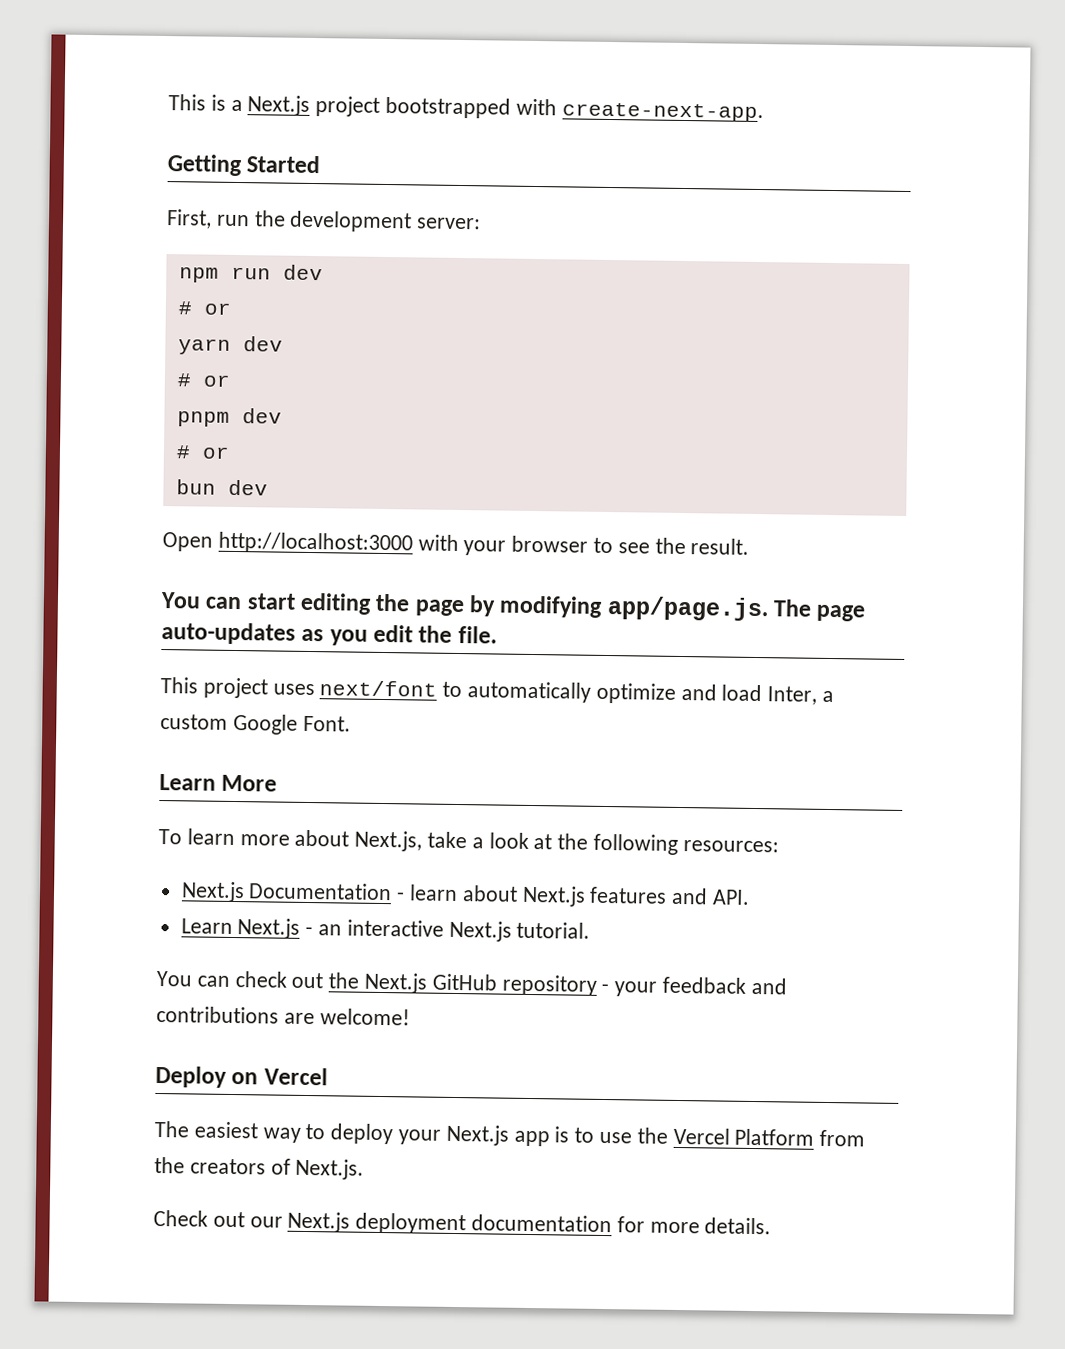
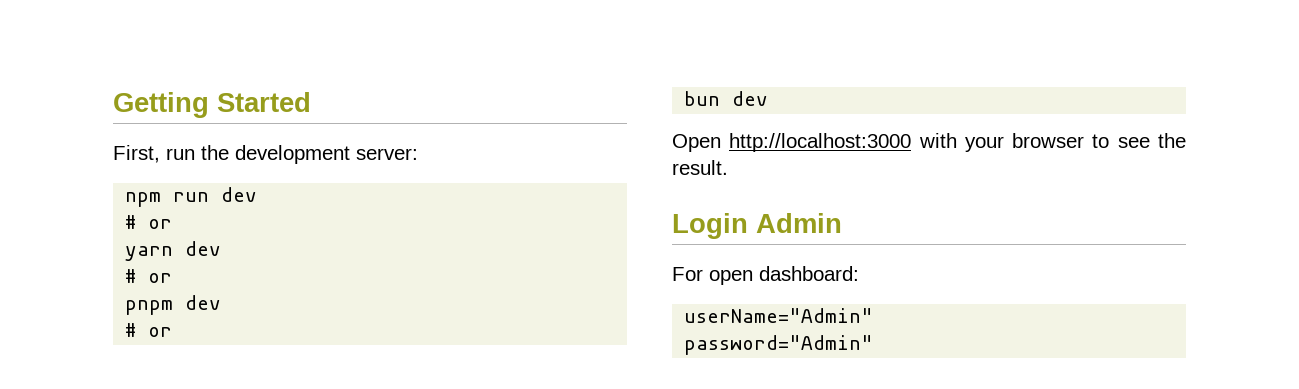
[168,94,764,123] This is a Next.js project bootstrapped with create-next-app. // -> (113, 105) none
[160,592,866,622] [161,622,497,646] [160,677,835,705] [160,713,351,735] [159,773,278,792] [158,828,779,855] [180,881,751,907] [180,918,591,942] [156,970,787,997] [156,1005,410,1026] [155,1065,328,1088] [154,1120,866,1147] [154,1156,365,1180] [153,1209,772,1235] You can start editing the page by modifying app/page.js. The page auto-updates as you edit the file. // This project uses next/font to automatically optimize and load Inter, a custom Google Font. // Learn More // To learn more about Next.js, take a look at the following resources: // Next.js Documentation - learn about Next.js features and API. // Learn Next.js - an interactive Next.js tutorial. // You can check out the Next.js GitHub repository - your feedback and contributions are welcome! // Deploy on Vercel // The easiest way to deploy your Next.js app is to use the Vercel Platform from the creators of Next.js. // Check out our Next.js deployment documentation for more details. -> [672,213,842,239] [672,266,859,285] [684,308,874,323] [684,335,874,355] Login Admin // For open dashboard: // userName="Admin" // password="Admin"

